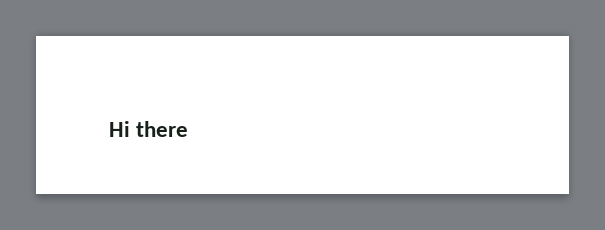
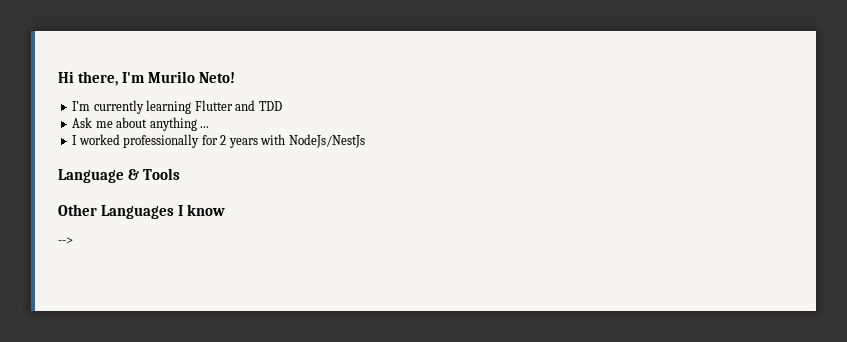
[136,121,189,137] there -> [78,71,236,86] [72,100,282,114] [72,117,210,131] [72,134,365,148] [58,168,181,183] [58,204,226,219] [58,237,73,244] there, I'm Murilo Neto! // I’m currently learning Flutter and TDD // Ask me about anything ... // I worked professionally for 2 years with NodeJs/NestJs // Language & Tools // Other Languages I know // -->

